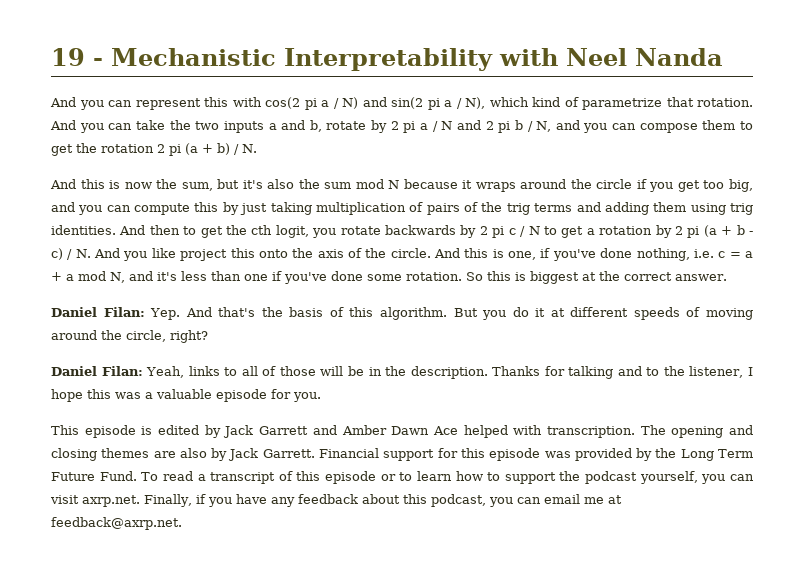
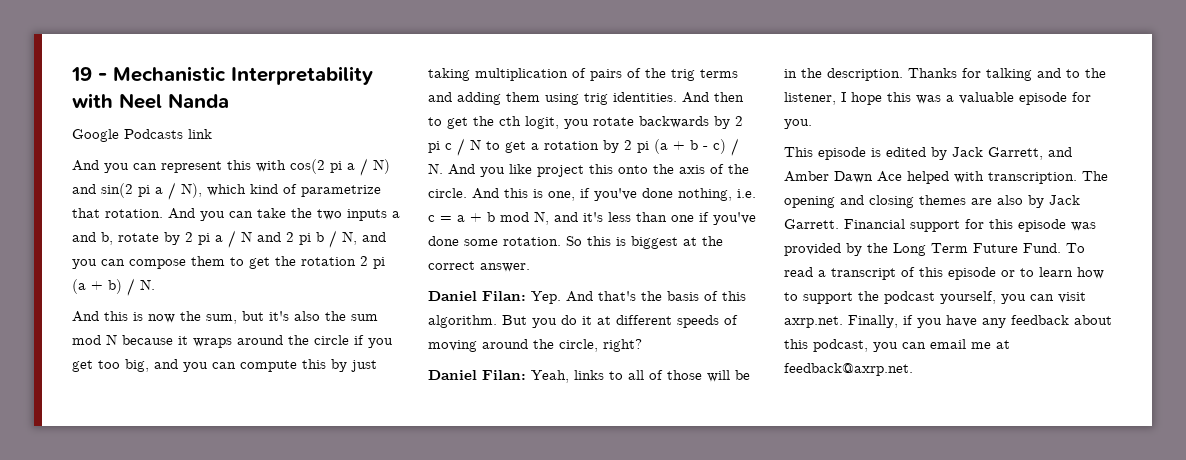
(723, 57) none -> [72,129,212,142] // Google Podcasts link
[66,274,74,281] a -> [487,212,495,222] b
[259,426,309,435] Garrett -> [988,147,1043,160] Garrett,

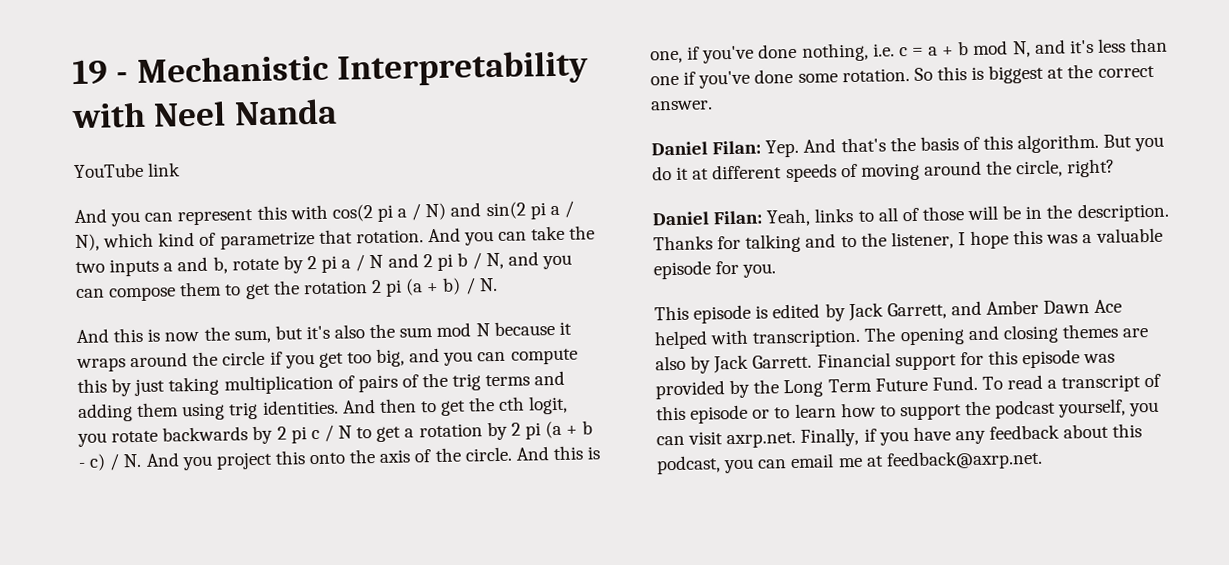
[72,129,183,142] Google Podcasts -> [73,162,144,179] YouTube
[509,164,532,174] like -> (213, 463) none

